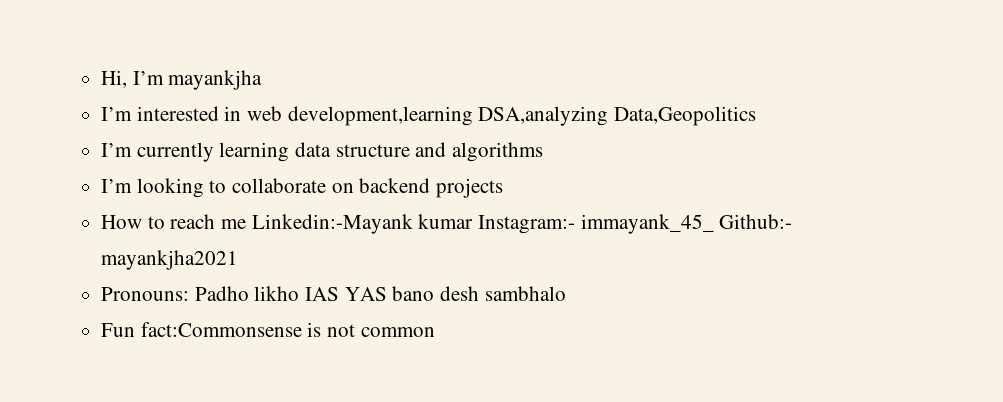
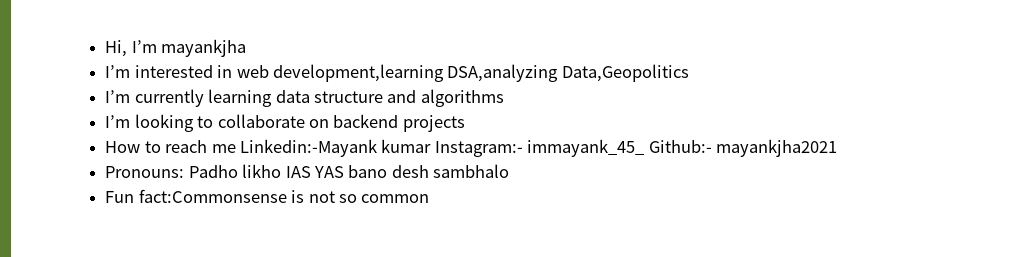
(356, 330) none -> [338,194,357,203] so

